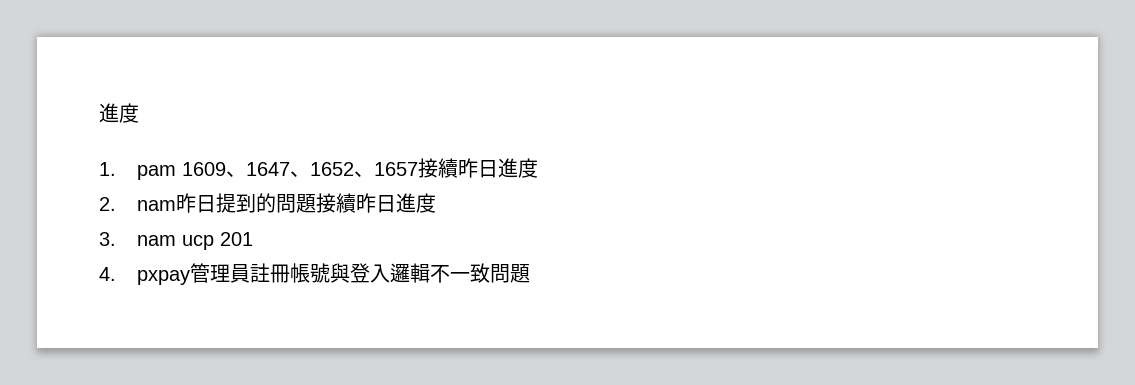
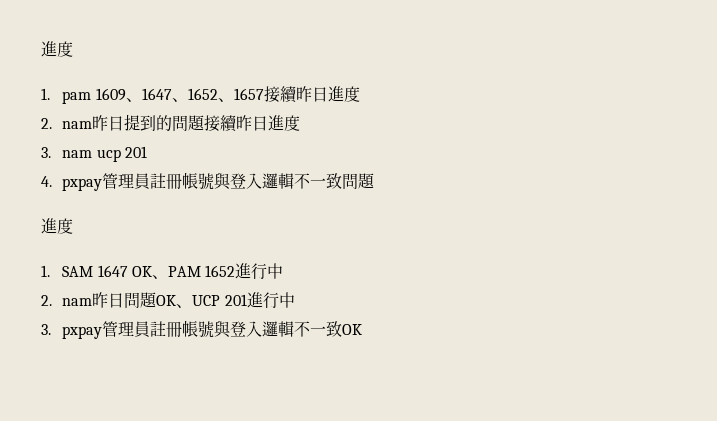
(531, 273) none -> [41,218,73,234] [41,263,284,280] [41,292,295,309] [41,320,363,339] // 進度 // 1. SAM 1647 OK、PAM 1652進行中 // 2. nam昨日問題OK、UCP 201進行中 // 3. pxpay管理員註冊帳號與登入邏輯不一致OK

